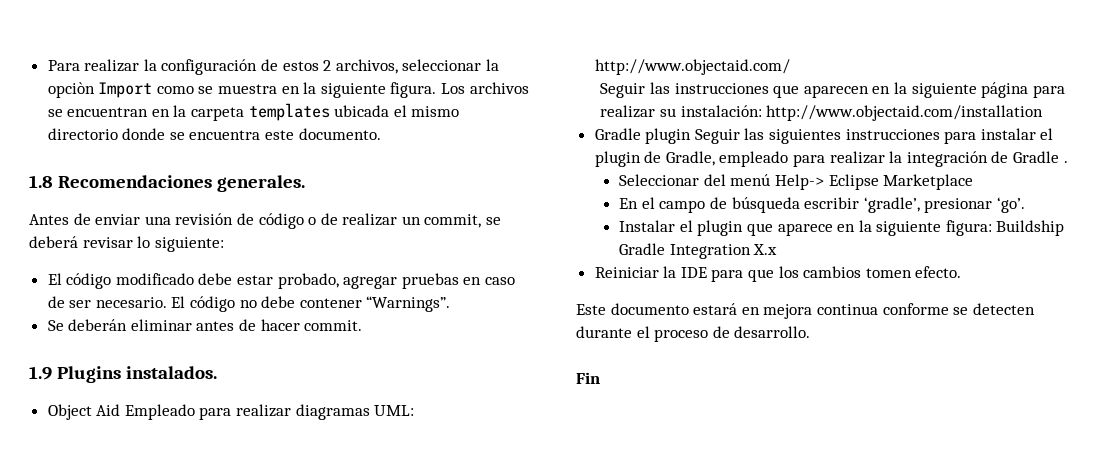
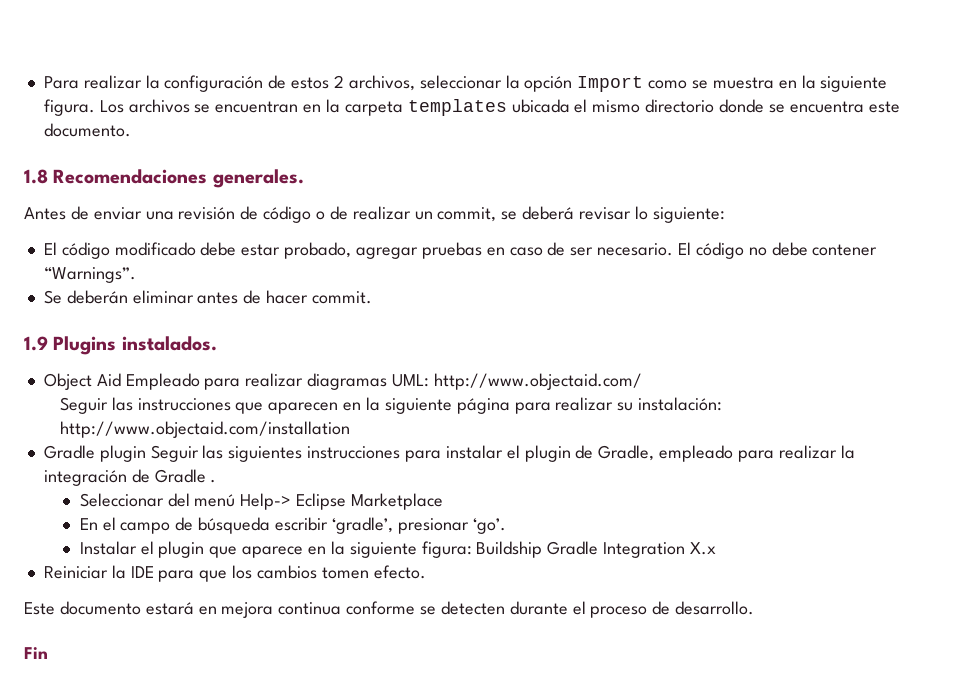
[47,82,95,98] opciòn -> [524,76,573,92] opción

